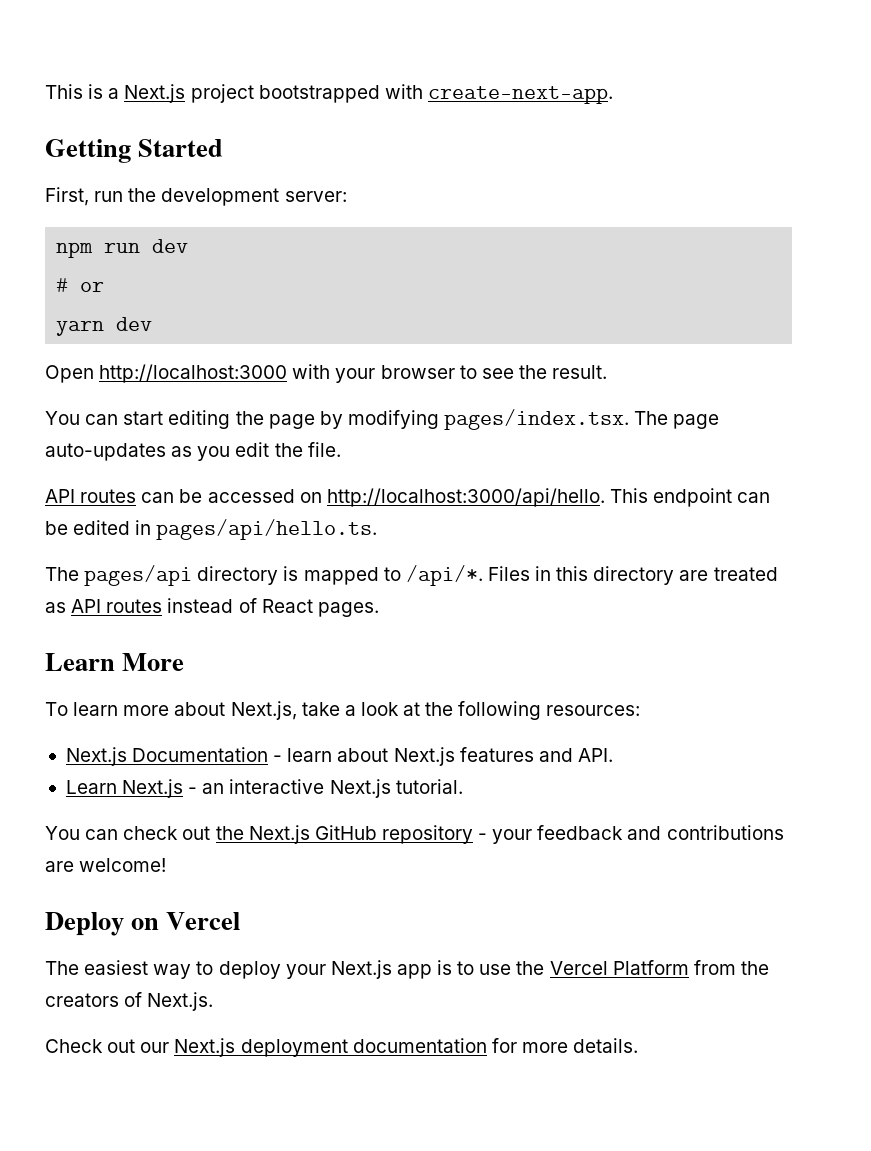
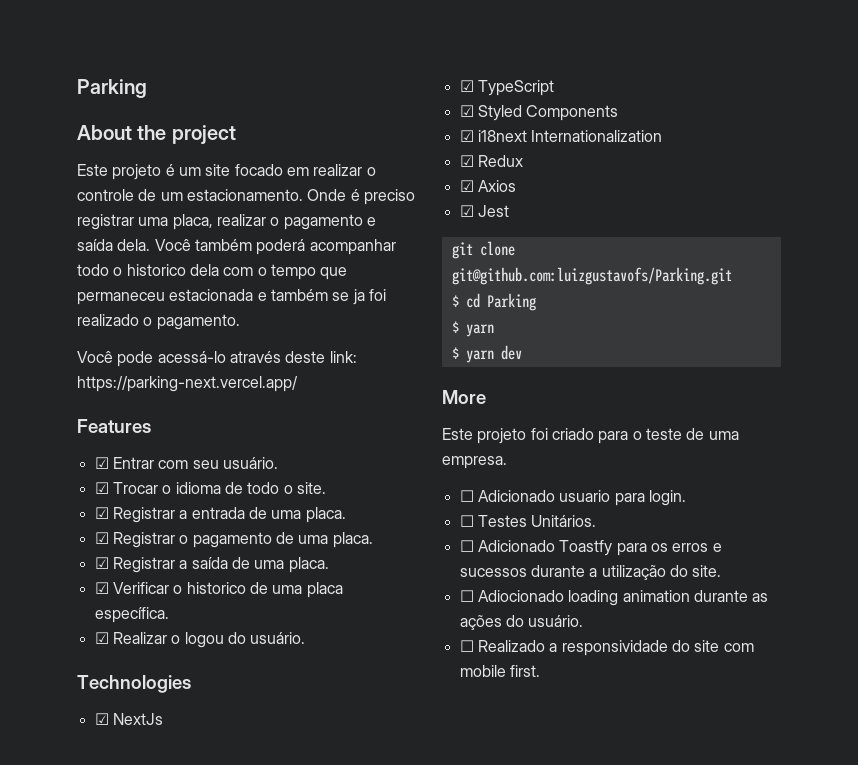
[45,84,613,104] [45,139,224,163] [45,187,347,206] [56,239,189,258] [56,278,105,292] [56,317,153,336] [45,364,608,383] [45,409,720,430] [45,442,341,461] [45,488,771,507] [45,519,378,540] [45,565,778,586] [45,598,379,617] [45,653,185,671] [45,701,641,720] [65,747,613,766] [65,779,463,798] [45,825,784,844] [45,858,167,872] [45,912,241,936] [45,960,769,979] [45,992,214,1011] [45,1038,639,1057] This is a Next.js project bootstrapped with create-next-app. // Getting Started // First, run the development server: // npm run dev // # or // yarn dev // Open http://localhost:3000 with your browser to see the result. // You can start editing the page by modifying pages/index.tsx. The page auto-updates as you edit the file. // API routes can be accessed on http://localhost:3000/api/hello. This endpoint can be edited in pages/api/hello.ts. // The pages/api directory is mapped to /api/*. Files in this directory are treated as API routes instead of React pages. // Learn More // To learn more about Next.js, take a look at the following resources: // Next.js Documentation - learn about Next.js features and API. // Learn Next.js - an interactive Next.js tutorial. // You can check out the Next.js GitHub repository - your feedback and contributions are welcome! // Deploy on Vercel // The easiest way to deploy your Next.js app is to use the Vercel Platform from the creators of Next.js. // Check out our Next.js deployment documentation for more details. -> [77,79,147,98] [77,125,236,145] [77,164,376,180] [77,189,415,205] [77,214,376,230] [77,239,396,255] [77,264,348,280] [77,289,386,305] [77,314,240,330] [77,351,357,367] [77,376,298,392] [77,419,151,433] [94,457,278,469] [94,482,326,494] [94,507,346,523] [94,532,373,548] [94,557,329,573] [94,582,343,598] [94,607,169,623] [94,632,306,648] [77,675,191,693] [94,713,163,725] [459,80,554,96] [459,105,619,121] [459,130,663,142] [459,155,523,167] [459,180,516,192] [459,205,509,217] [451,241,515,259] [451,267,732,285] [451,293,536,311] [451,321,494,337] [451,345,522,363] [442,390,486,404] [442,428,739,444] [442,456,507,469] [459,490,686,506] [459,515,597,527] [459,540,722,556] [459,565,722,580] [459,590,769,606] [459,615,584,630] [459,640,754,656] [459,665,540,677] Parking // About the project // Este projeto é um site focado em realizar o controle de um estacionamento. Onde é preciso registrar uma placa, realizar o pagamento e saída dela. Você também poderá acompanhar todo o historico dela com o tempo que permaneceu estacionada e também se ja foi realizado o pagamento. // Você pode acessá-lo através deste link: https://parking-next.vercel.app/ // Features // ☑ Entrar com seu usuário. // ☑ Trocar o idioma de todo o site. // ☑ Registrar a entrada de uma placa. // ☑ Registrar o pagamento de uma placa. // ☑ Registrar a saída de uma placa. // ☑ Verificar o historico de uma placa específica. // ☑ Realizar o logou do usuário. // Technologies // ☑ NextJs // ☑ TypeScript // ☑ Styled Components // ☑ i18next Internationalization // ☑ Redux // ☑ Axios // ☑ Jest // git clone git@github.com:luizgustavofs/Parking.git // $ cd Parking // $ yarn // $ yarn dev // More // Este projeto foi criado para o teste de uma empresa. // ☐ Adicionado usuario para login. // ☐ Testes Unitários. // ☐ Adicionado Toastfy para os erros e sucessos durante a utilização do site. // ☐ Adiocionado loading animation durante as ações do usuário. // ☐ Realizado a responsividade do site com mobile first.

